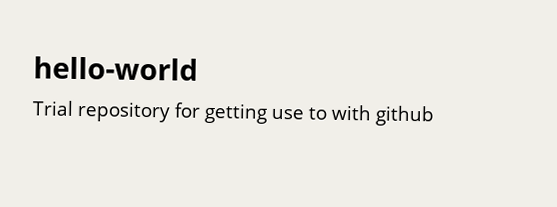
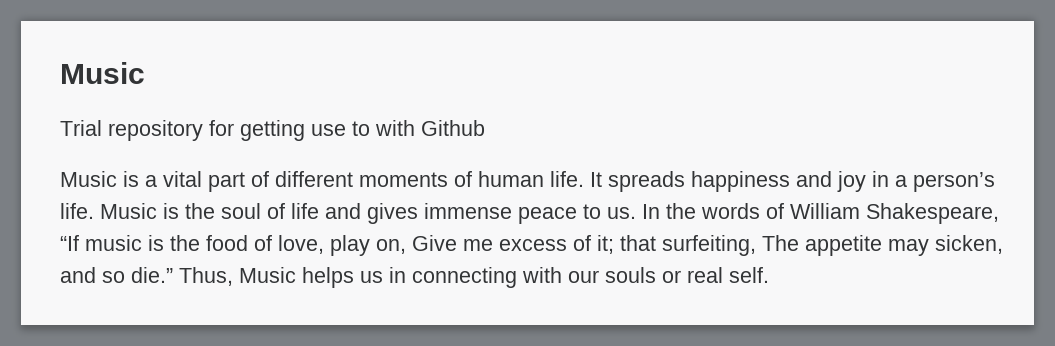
[33,56,198,81] hello-world -> [60,62,145,84] Music
[374,105,434,127] github -> [421,120,485,136] [60,171,995,192] [60,203,999,224] [60,235,1003,256] [60,267,769,288] Github // Music is a vital part of different moments of human life. It spreads happiness and joy in a person’s life. Music is the soul of life and gives immense peace to us. In the words of William Shakespeare, “If music is the food of love, play on, Give me excess of it; that surfeiting, The appetite may sicken, and so die.” Thus, Music helps us in connecting with our souls or real self.

